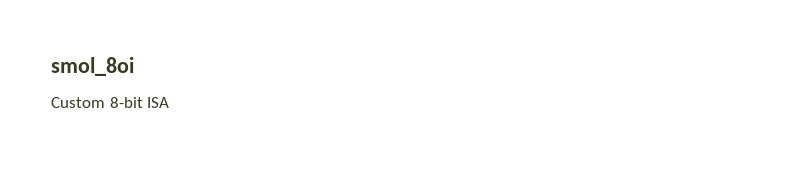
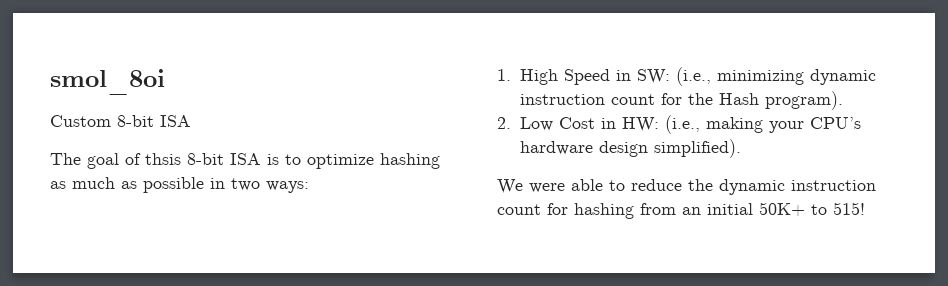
(170, 102) none -> [50,153,440,169] [50,177,309,193] [497,67,876,86] [519,91,843,110] [497,115,861,134] [519,139,741,158] [497,179,876,195] [497,202,865,219] // The goal of thsis 8-bit ISA is to optimize hashing as much as possible in two ways: // 1. High Speed in SW: (i.e., minimizing dynamic instruction count for the Hash program). // 2. Low Cost in HW: (i.e., making your CPU’s hardware design simplified). // We were able to reduce the dynamic instruction count for hashing from an initial 50K+ to 515!

